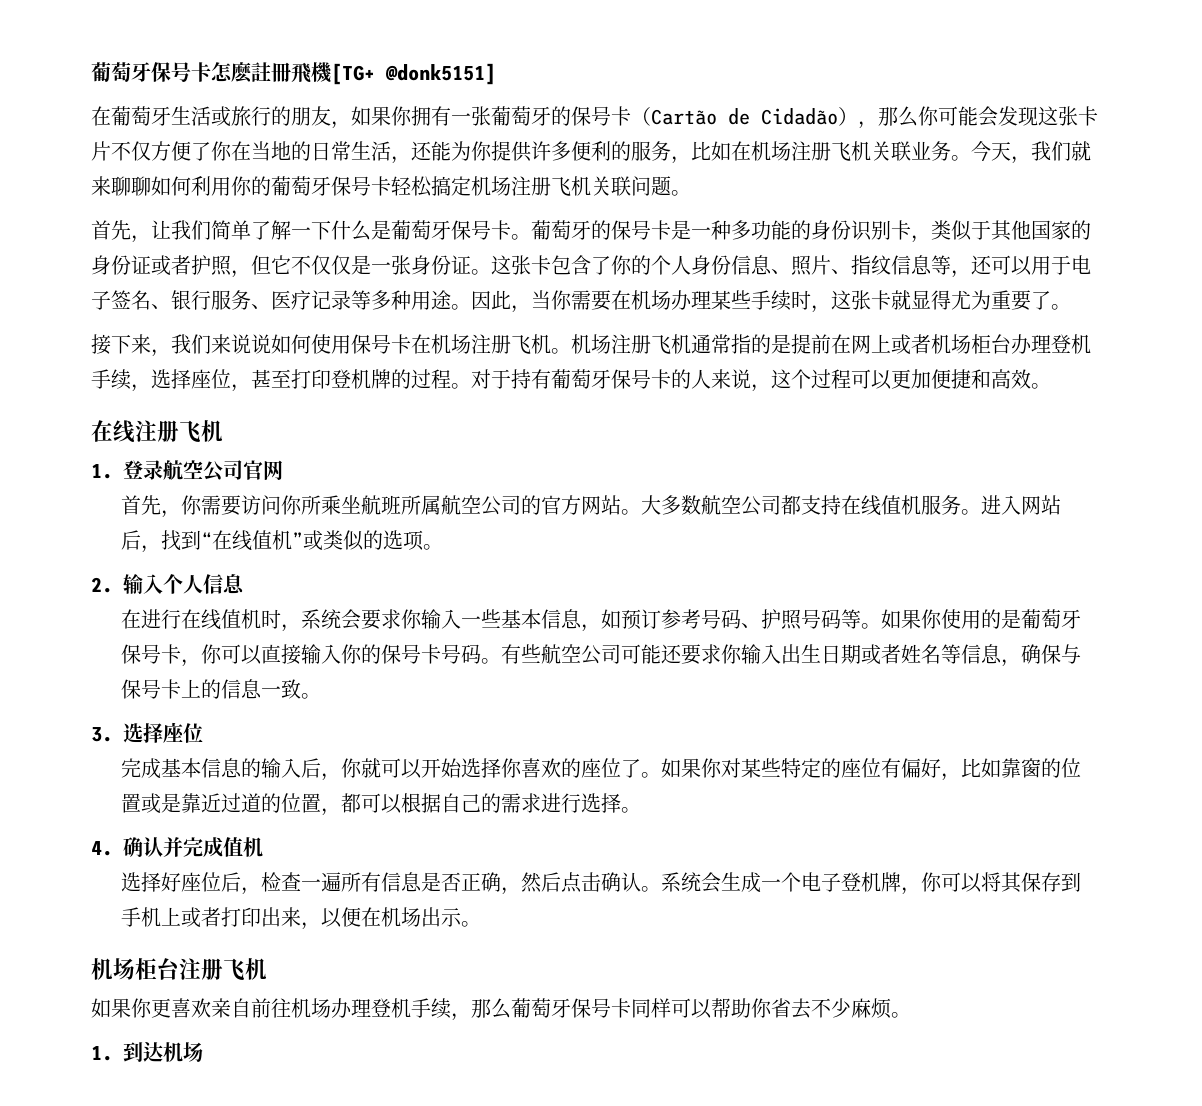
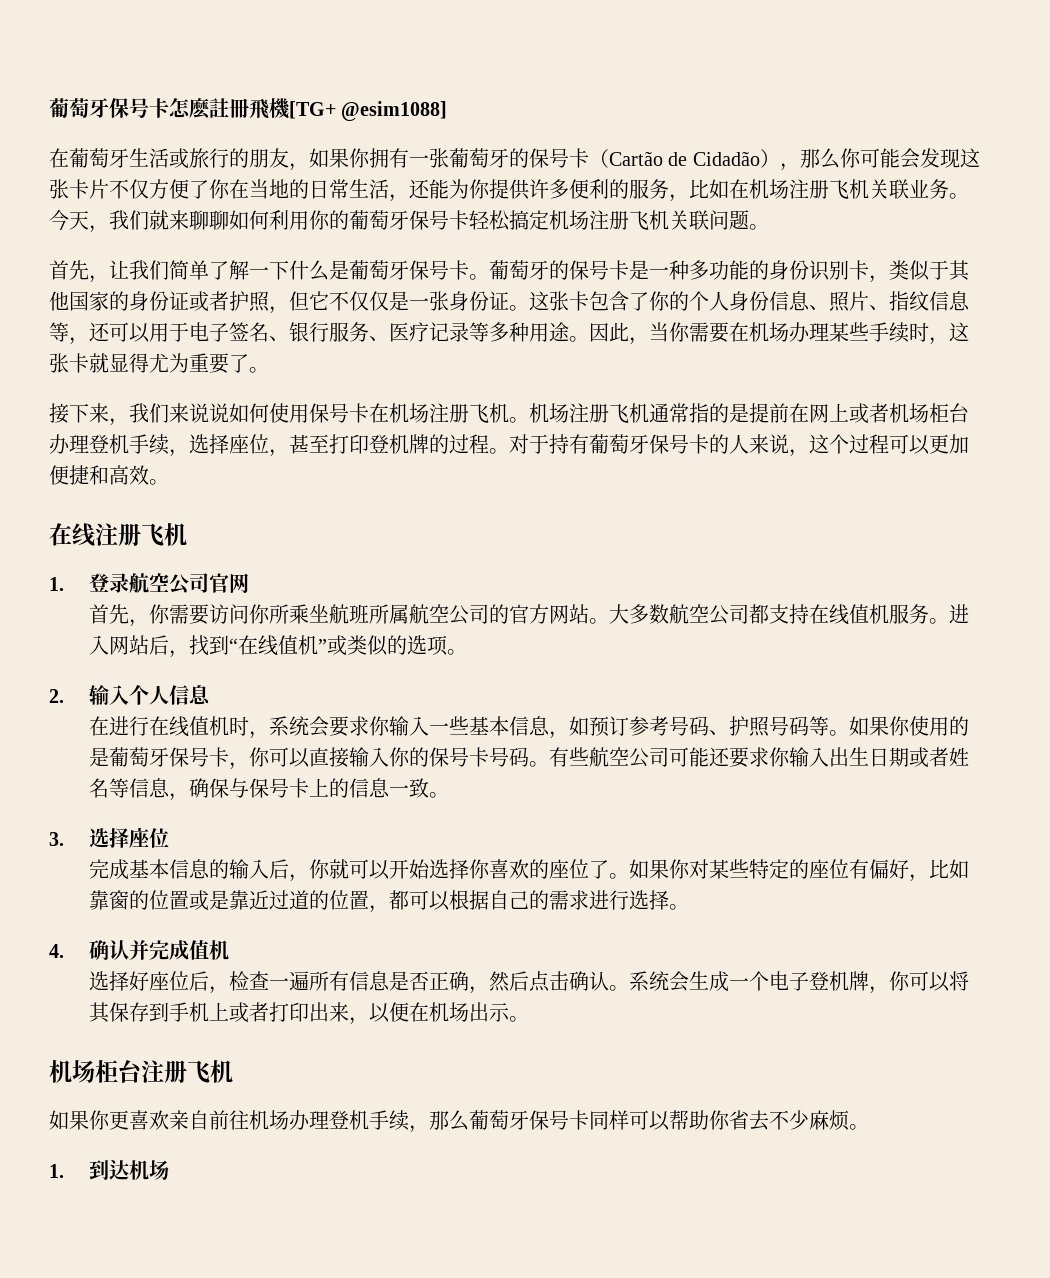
[386,63,496,85] @donk5151] -> [341,101,448,121] @esim1088]

